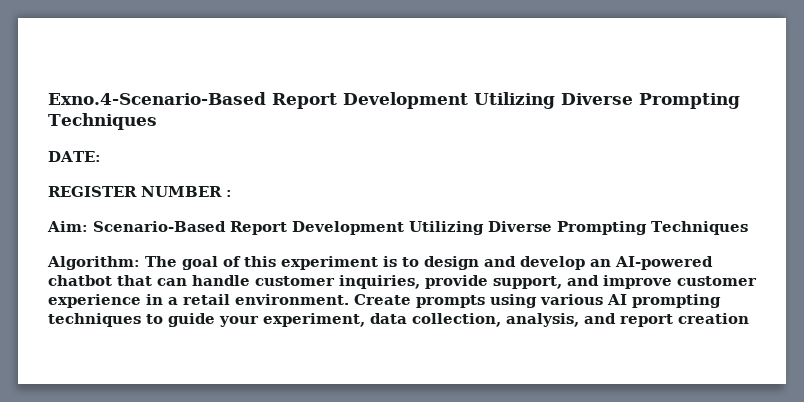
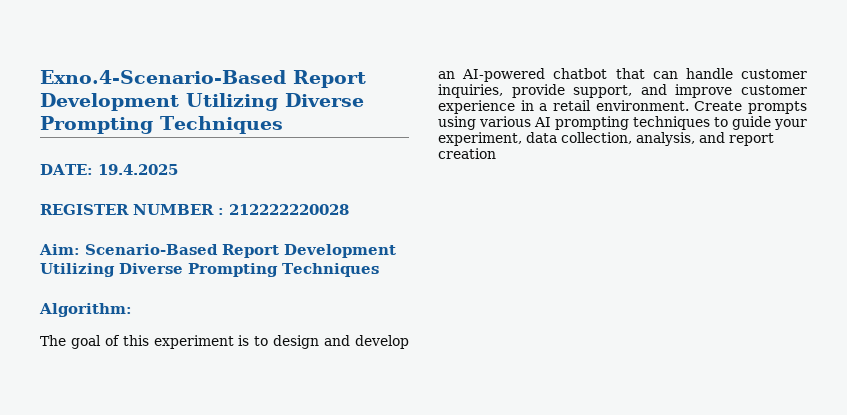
(101, 156) none -> [98,164,178,175] 19.4.2025
(232, 193) none -> [229,204,349,215] 212222220028
(140, 263) none -> (132, 310) //

